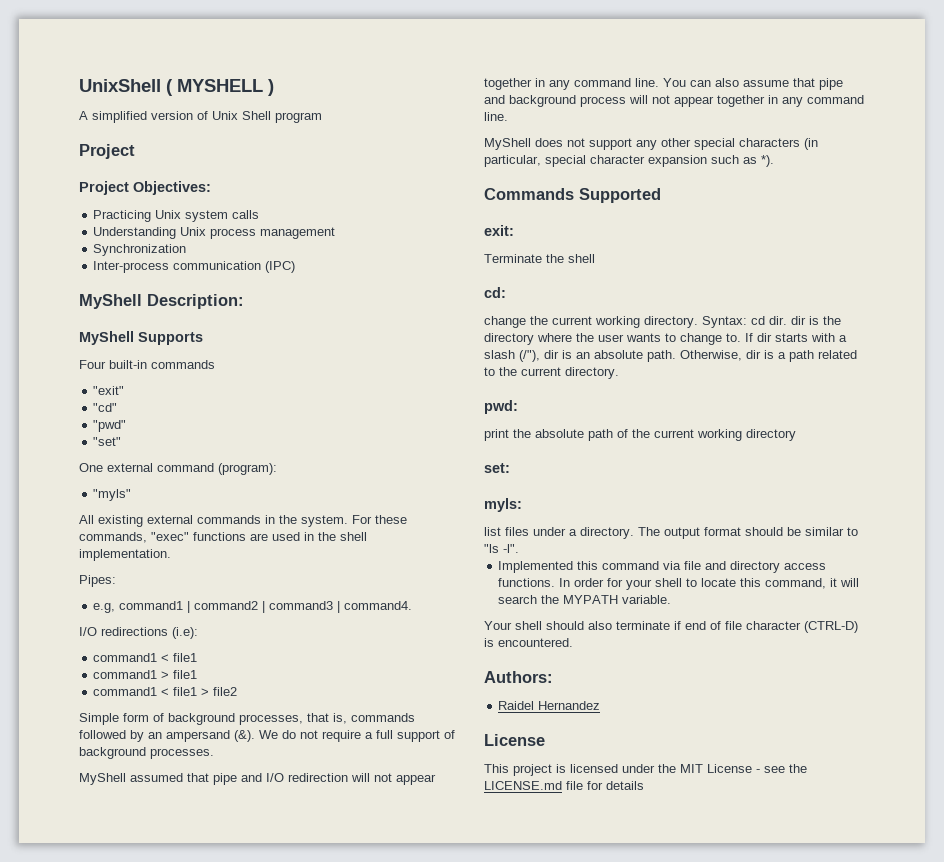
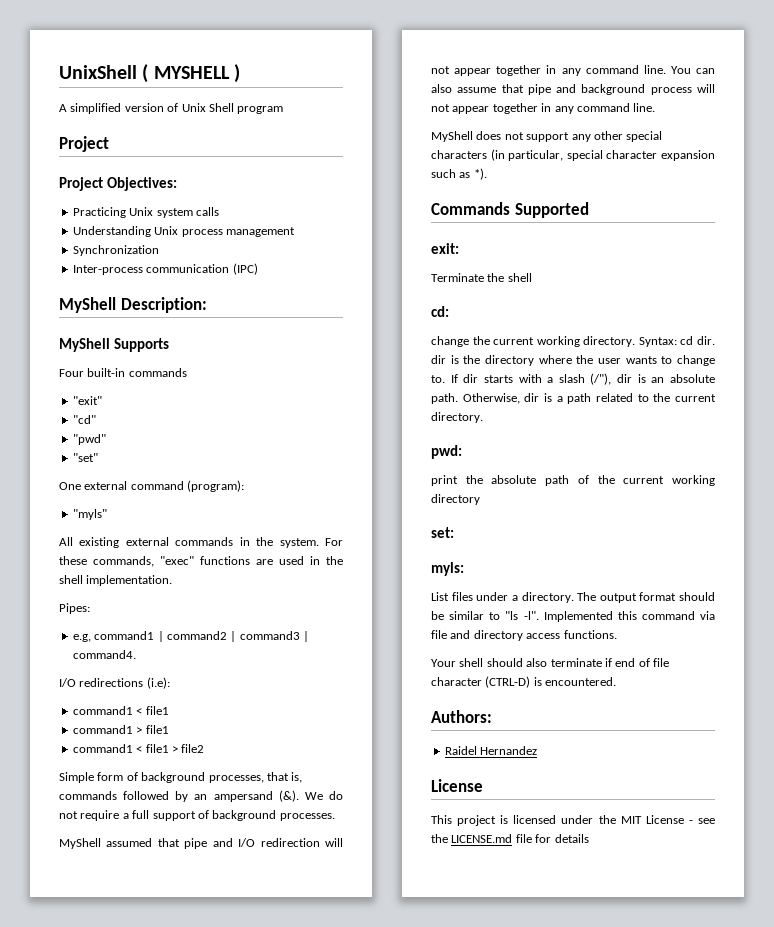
[484,527,501,536] list -> [431,592,449,601] List
(519, 548) // -> (539, 615) none
[559,578,860,590] [498,595,672,604] In order for your shell to locate this command, it will search the MYPATH variable. -> (617, 634) none

